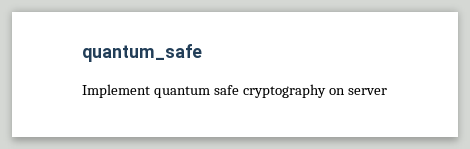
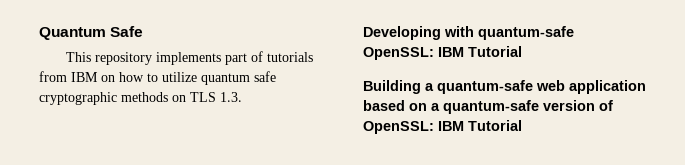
[82,44,202,62] [82,84,387,98] quantum_safe // Implement quantum safe cryptography on server -> [39,26,144,40] [65,51,313,65] [39,71,276,85] [39,92,242,105] [363,26,574,40] [363,46,522,60] [363,80,646,94] [363,100,613,114] [363,120,522,134] Quantum Safe // This repository implements part of tutorials from IBM on how to utilize quantum safe cryptographic methods on TLS 1.3. // Developing with quantum-safe OpenSSL: IBM Tutorial // Building a quantum-safe web application based on a quantum-safe version of OpenSSL: IBM Tutorial

